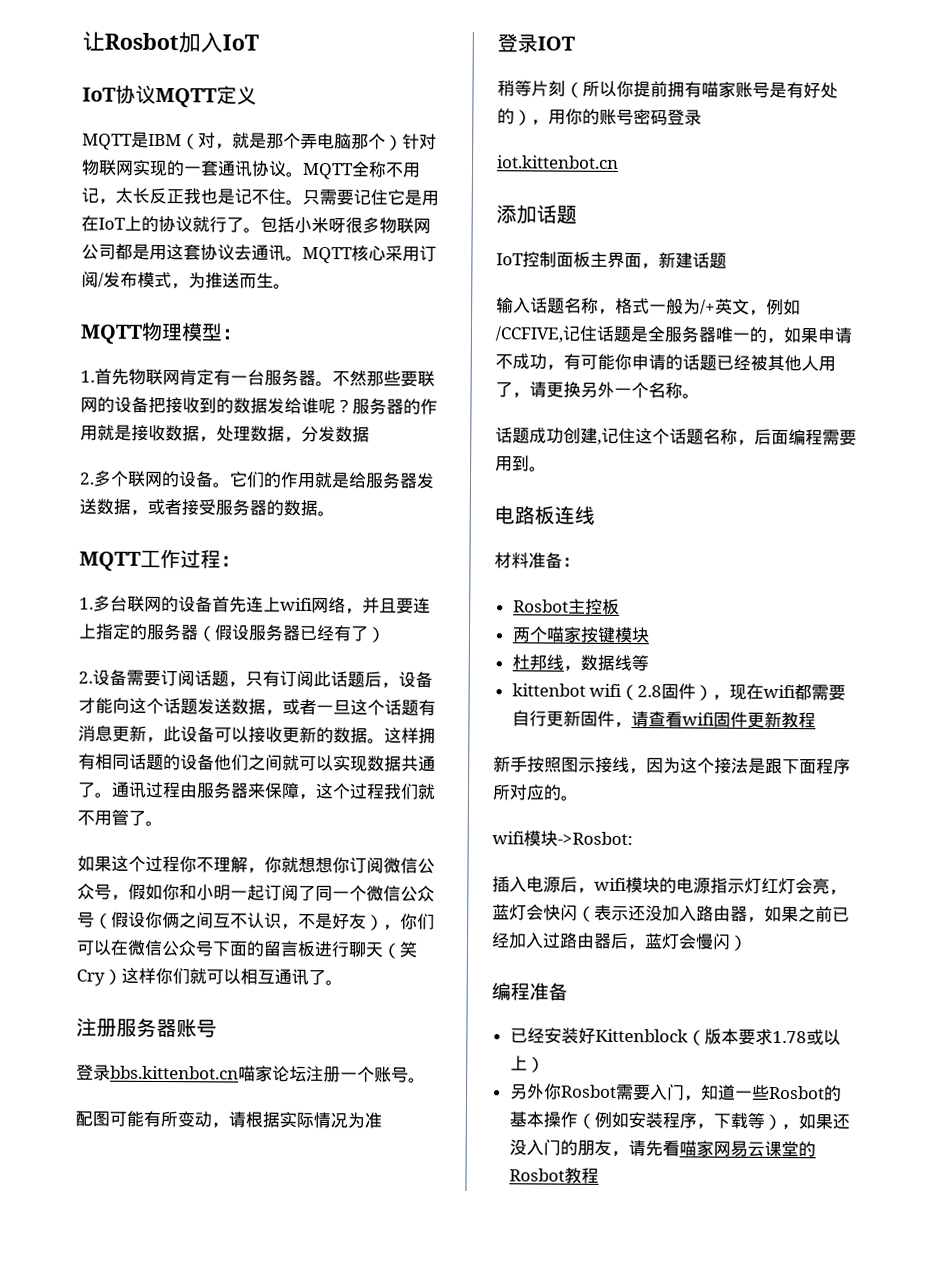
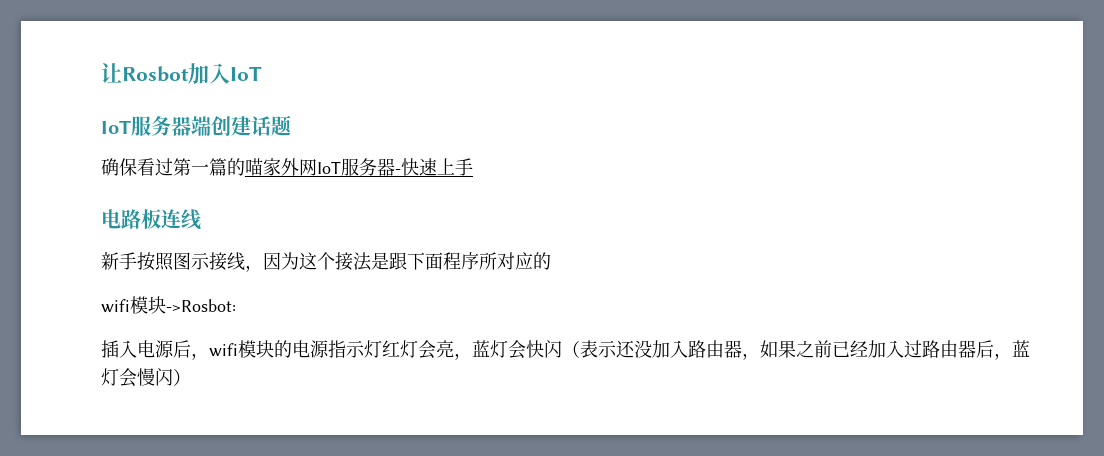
[115,84,257,108] [82,131,437,151] [81,159,421,180] [81,187,439,206] [81,215,431,234] [81,243,437,264] [81,271,291,290] [80,321,242,344] [80,368,435,387] [80,396,438,415] [80,424,370,443] [79,470,435,489] [79,498,335,517] [79,549,241,571] [79,595,431,615] [78,623,386,643] [78,669,433,689] [78,697,436,716] [78,725,436,744] [78,753,436,772] [77,781,436,801] [77,809,163,827] [77,855,435,874] [77,883,435,902] [77,911,435,931] [76,939,418,959] [76,967,343,986] [76,1017,217,1038] [76,1064,426,1083] [75,1110,382,1129] [497,33,575,53] [497,80,838,99] [497,108,702,126] [497,155,619,169] [496,204,577,225] [496,251,727,270] [496,297,801,316] [495,325,852,345] [495,353,836,372] [495,381,700,399] [495,427,857,446] [495,455,547,472] [494,505,595,525] [494,552,580,569] [512,598,620,615] [511,626,650,644] [511,654,649,672] [511,683,847,701] [511,710,816,729] 协议MQTT定义 // MQTT是IBM（对，就是那个弄电脑那个）针对物联网实现的一套通讯协议。MQTT全称不用记，太长反正我也是记不住。只需要记住它是用在IoT上的协议就行了。包括小米呀很多物联网公司都是用这套协议去通讯。MQTT核心采用订阅/发布模式，为推送而生。 // MQTT物理模型： // 1.首先物联网肯定有一台服务器。不然那些要联网的设备把接收到的数据发给谁呢？服务器的作用就是接收数据，处理数据，分发数据 // 2.多个联网的设备。它们的作用就是给服务器发送数据，或者接受服务器的数据。 // MQTT工作过程： // 1.多台联网的设备首先连上wifi网络，并且要连上指定的服务器（假设服务器已经有了） // 2.设备需要订阅话题，只有订阅此话题后，设备才能向这个话题发送数据，或者一旦这个话题有消息更新，此设备可以接收更新的数据。这样拥有相同话题的设备他们之间就可以实现数据共通了。通讯过程由服务器来保障，这个过程我们就不用管了。 // 如果这个过程你不理解，你就想想你订阅微信公众号，假如你和小明一起订阅了同一个微信公众号（假设你俩之间互不认识，不是好友），你们可以在微信公众号下面的留言板进行聊天（笑Cry）这样你们就可以相互通讯了。 // 注册服务器账号 // 登录bbs.kittenbot.cn喵家论坛注册一个账号。 // 配图可能有所变动，请根据实际情况为准 // 登录IOT // 稍等片刻（所以你提前拥有喵家账号是有好处的），用你的账号密码登录 // iot.kittenbot.cn // 添加话题 // IoT控制面板主界面，新建话题 // 输入话题名称，格式一般为/+英文，例如/CCFIVE,记住话题是全服务器唯一的，如果申请不成功，有可能你申请的话题已经被其他人用了，请更换另外一个名称。 // 话题成功创建,记住这个话题名称，后面编程需要用到。 // 电路板连线 // 材料准备： // Rosbot主控板 // 两个喵家按键模块 // 杜邦线，数据线等 // kittenbot wifi（2.8固件），现在wifi都需要自行更新固件，请查看wifi固件更新教程 -> [131,115,291,136] [101,158,473,176] [101,209,201,230] 服务器端创建话题 // 确保看过第一篇的喵家外网IoT服务器-快速上手 // 电路板连线
[560,795,578,801] 。 -> (551, 261) none
[491,982,568,1001] [509,1027,841,1046] [509,1055,545,1073] [508,1083,842,1102] [508,1111,850,1131] [508,1139,816,1158] [508,1167,599,1184] // 编程准备 // 已经安装好Kittenblock（版本要求1.78或以上） // 另外你Rosbot需要入门，知道一些Rosbot的基本操作（例如安装程序，下载等），如果还没入门的朋友，请先看喵家网易云课堂的Rosbot教程 -> (191, 377) none

